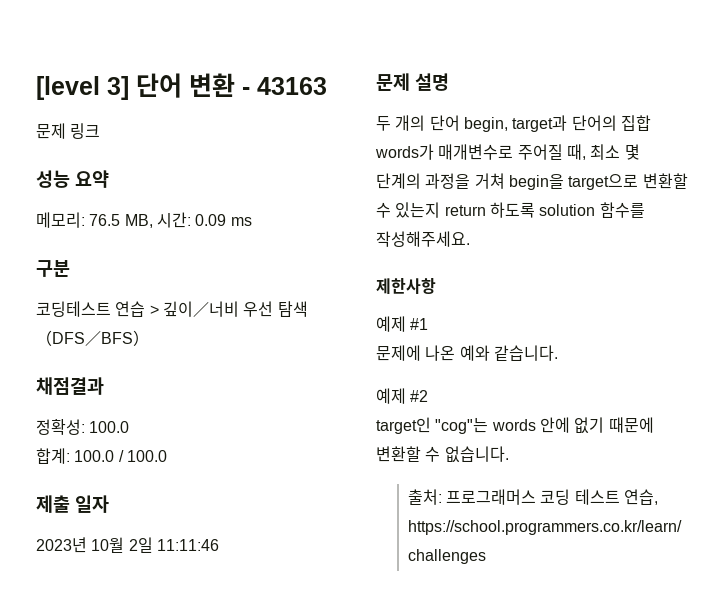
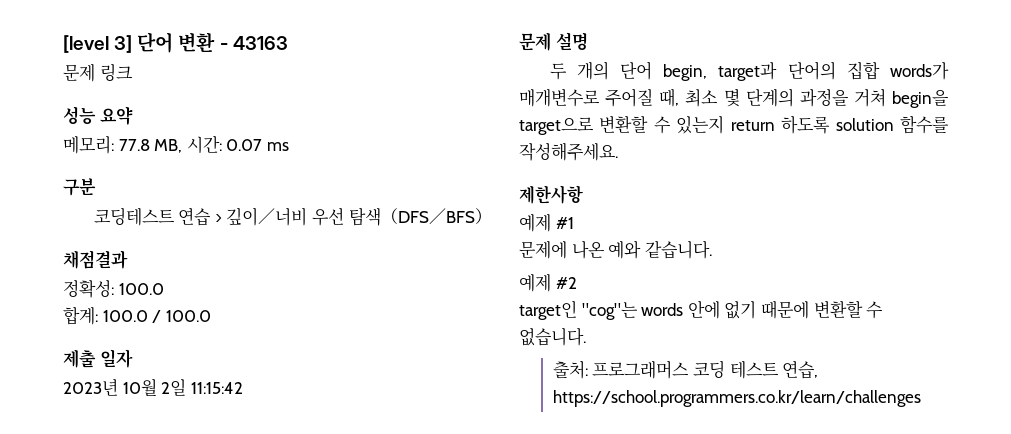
[89,214,121,226] 76.5 -> [118,139,150,151] 77.8
[195,214,227,226] 0.09 -> [226,139,263,151] 0.07
[156,539,219,551] 11:11:46 -> [190,382,243,394] 11:15:42

